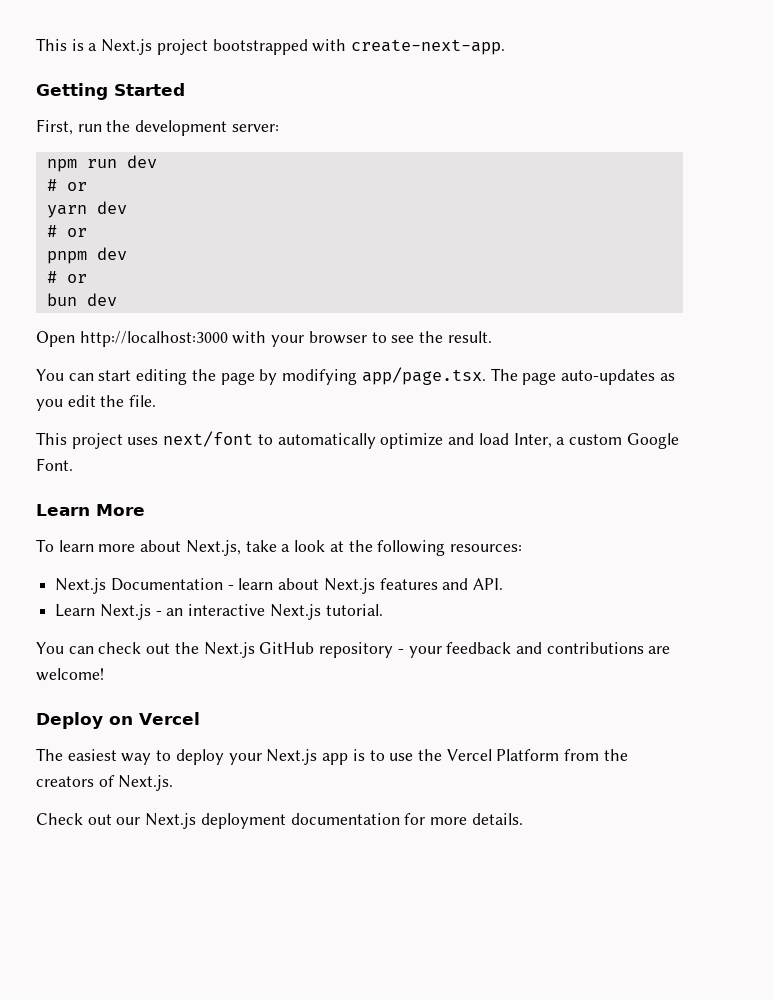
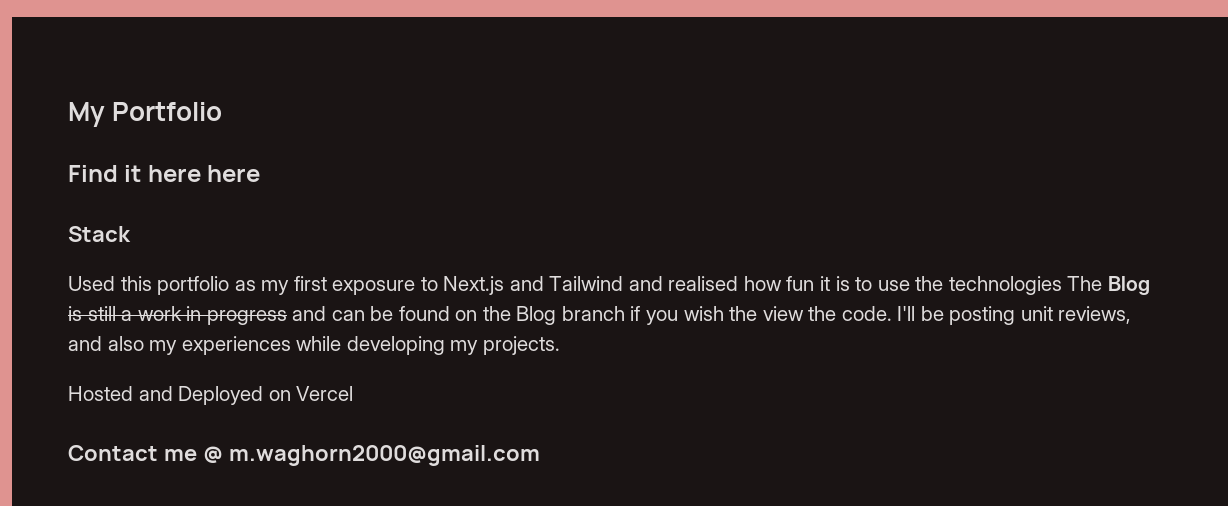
[36,38,506,55] [36,83,185,100] [36,119,279,136] [46,155,157,172] [46,179,87,191] [46,201,127,218] [46,225,87,237] [46,247,127,264] [46,271,87,283] [46,293,117,306] [36,331,492,347] [36,367,675,385] [36,395,157,411] [36,431,679,449] [36,458,73,471] [36,504,145,516] [36,539,522,556] [55,578,504,594] [55,604,383,620] [36,642,671,658] [36,668,104,681] [36,712,200,729] [36,748,628,765] [36,775,174,791] [36,813,523,829] This is a Next.js project bootstrapped with create-next-app. // Getting Started // First, run the development server: // npm run dev // # or // yarn dev // # or // pnpm dev // # or // bun dev // Open http://localhost:3000 with your browser to see the result. // You can start editing the page by modifying app/page.tsx. The page auto-updates as you edit the file. // This project uses next/font to automatically optimize and load Inter, a custom Google Font. // Learn More // To learn more about Next.js, take a look at the following resources: // Next.js Documentation - learn about Next.js features and API. // Learn Next.js - an interactive Next.js tutorial. // You can check out the Next.js GitHub repository - your feedback and contributions are welcome! // Deploy on Vercel // The easiest way to deploy your Next.js app is to use the Vercel Platform from the creators of Next.js. // Check out our Next.js deployment documentation for more details. -> [68,102,223,127] [68,165,261,182] [68,226,131,242] [68,276,1150,295] [68,306,1132,325] [68,336,560,355] [68,386,354,405] [68,445,540,466] My Portfolio // Find it here here // Stack // Used this portfolio as my first exposure to Next.js and Tailwind and realised how fun it is to use the technologies The Blog is still a work in progress and can be found on the Blog branch if you wish the view the code. I'll be posting unit reviews, and also my experiences while developing my projects. // Hosted and Deployed on Vercel // Contact me @ m.waghorn2000@gmail.com

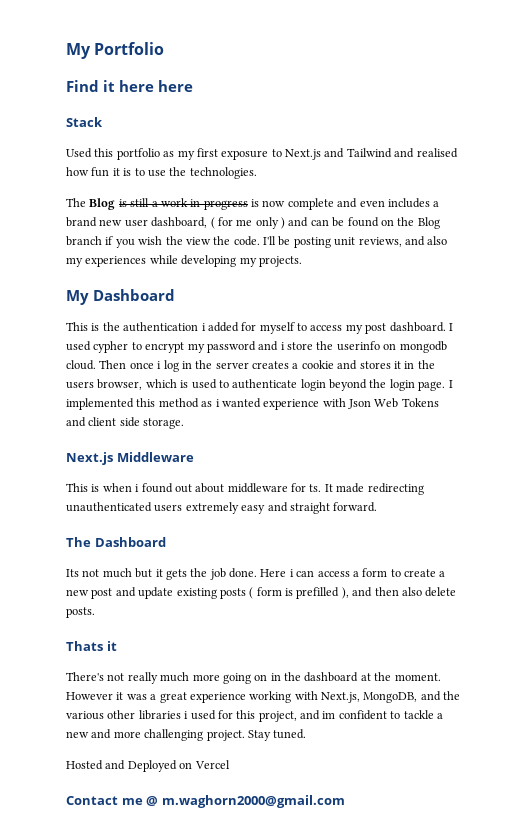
[948,276,1062,295] technologies -> [189,167,257,179] technologies. //
(287, 317) none -> [251,198,440,210] [66,217,285,229] is now complete and even includes a brand new user dashboard, ( for me only )
(560, 345) none -> [66,289,175,305] [66,322,453,334] [66,341,447,353] [66,360,435,372] [66,379,453,391] [66,398,439,410] [66,417,185,429] [66,452,194,465] [66,483,424,495] [66,502,378,514] [66,537,166,547] [66,568,446,580] [66,587,457,599] [66,607,95,618] [66,641,117,651] [66,672,441,684] [66,691,461,703] [66,710,443,722] [66,729,307,741] // My Dashboard // This is the authentication i added for myself to access my post dashboard. I used cypher to encrypt my password and i store the userinfo on mongodb cloud. Then once i log in the server creates a cookie and stores it in the users browser, which is used to authenticate login beyond the login page. I implemented this method as i wanted experience with Json Web Tokens and client side storage. // Next.js Middleware // This is when i found out about middleware for ts. It made redirecting unauthenticated users extremely easy and straight forward. // The Dashboard // Its not much but it gets the job done. Here i can access a form to create a new post and update existing posts ( form is prefilled ), and then also delete posts. // Thats it // There's not really much more going on in the dashboard at the moment. However it was a great experience working with Next.js, MongoDB, and the various other libraries i used for this project, and im confident to tackle a new and more challenging project. Stay tuned.

